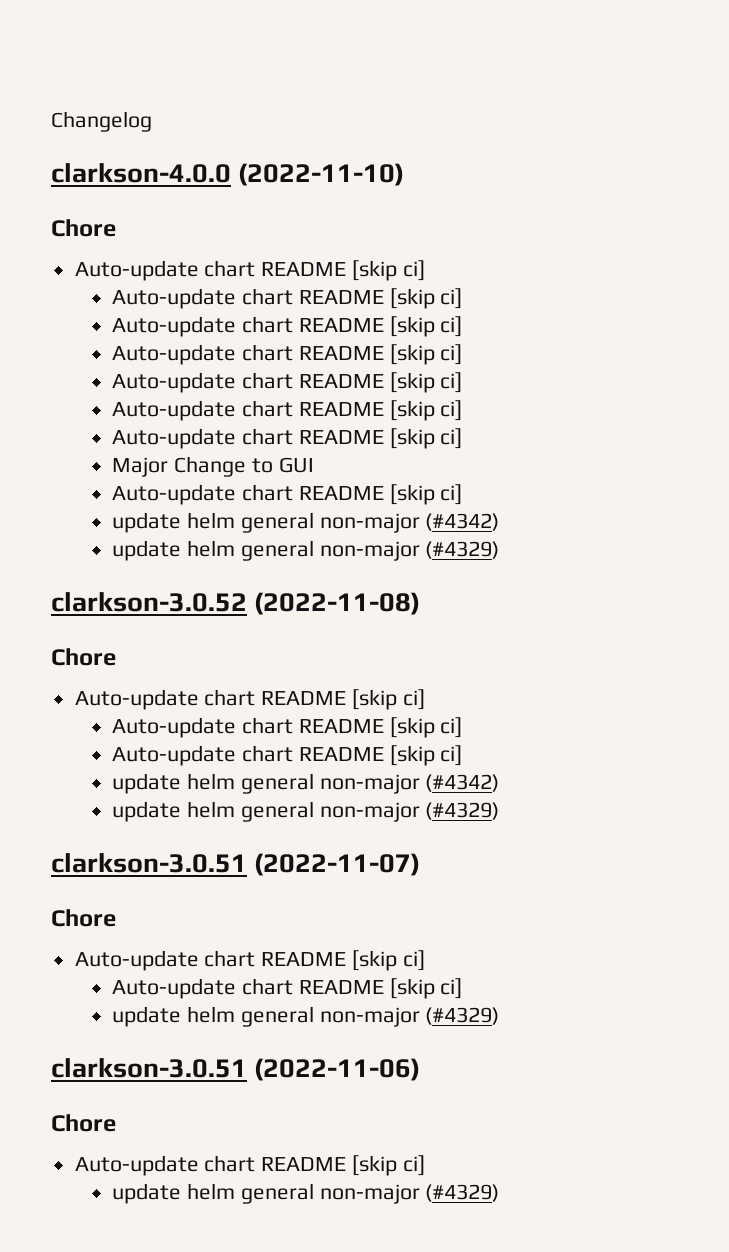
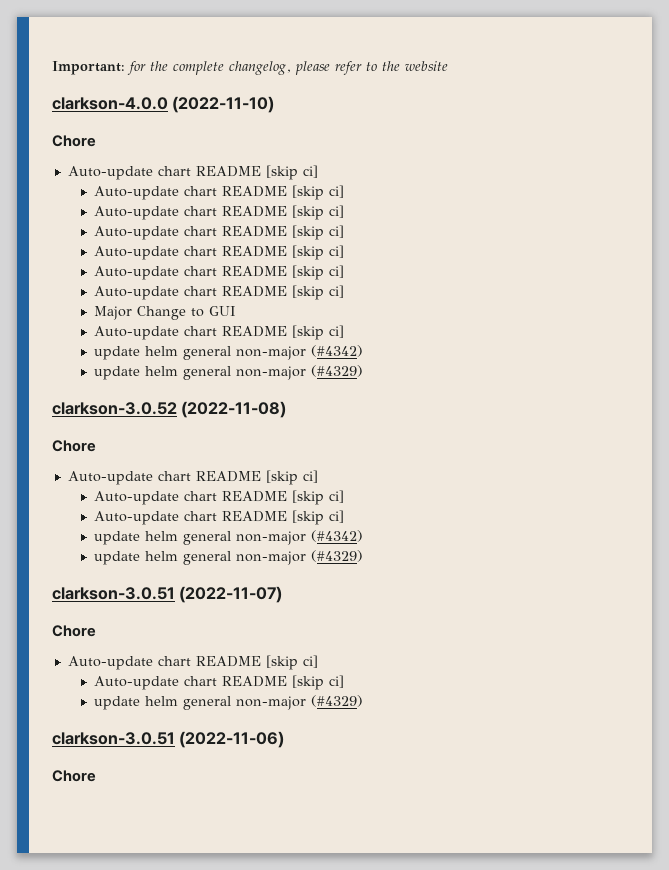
[51,111,152,132] Changelog -> [52,61,448,75] Important: for the complete changelog, please refer to the website
[74,1155,425,1176] [112,1183,500,1204] // Auto-update chart README [skip ci] // update helm general non-major (#4329) -> (96, 776) none

